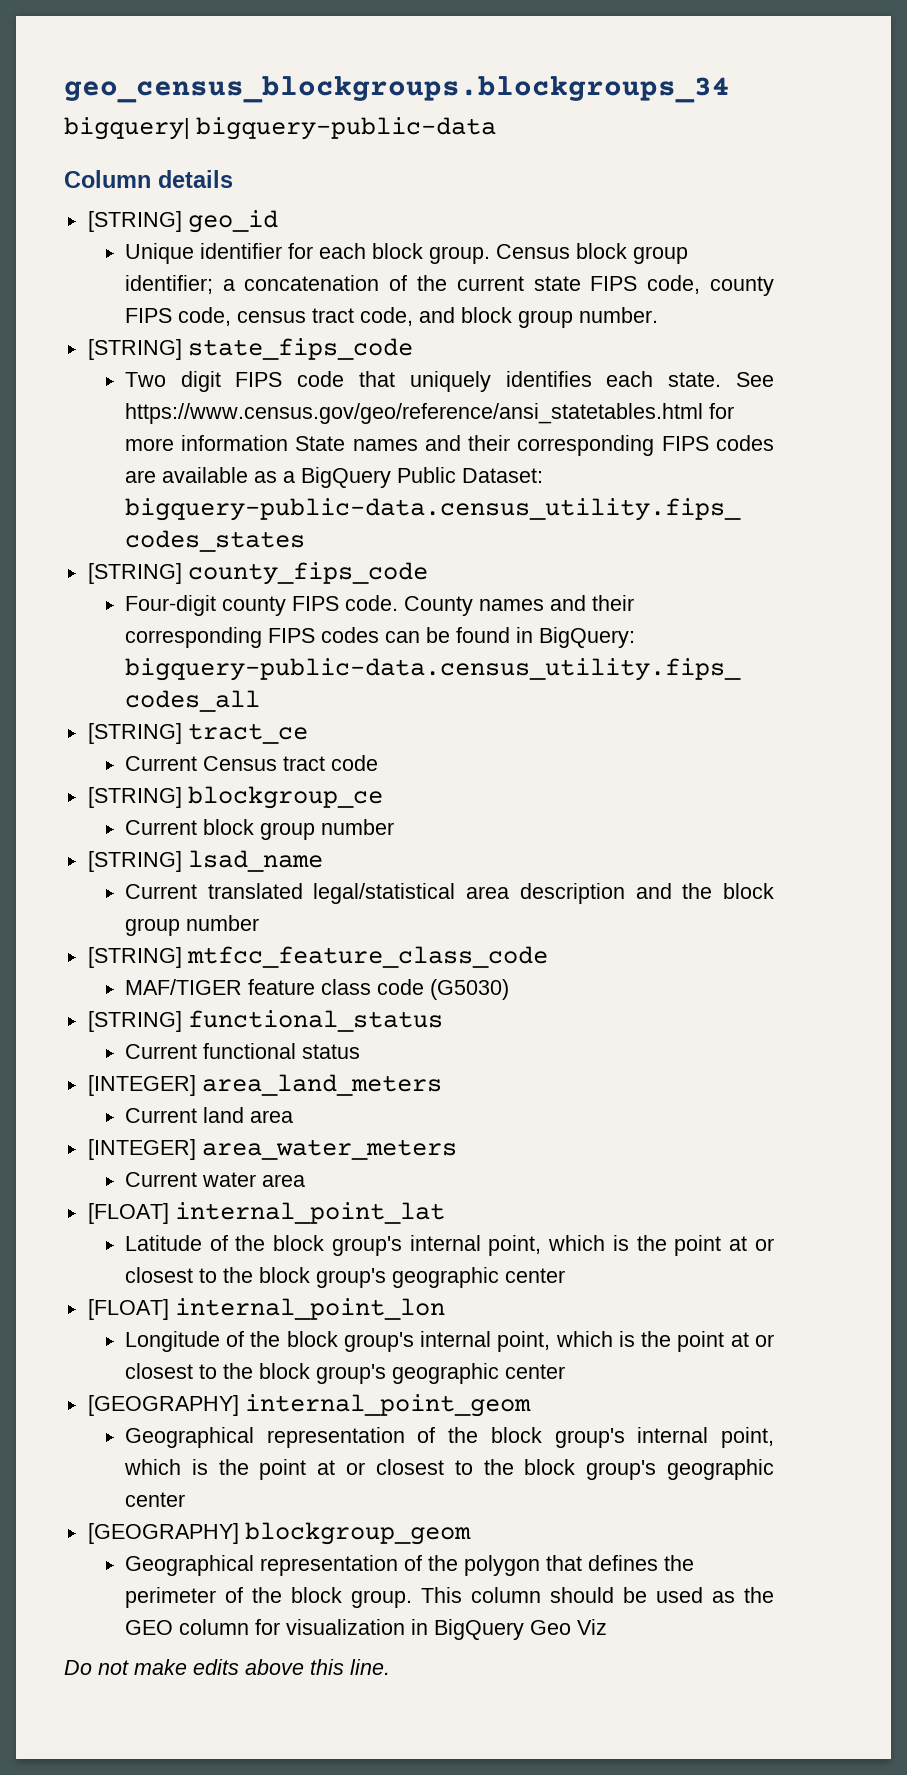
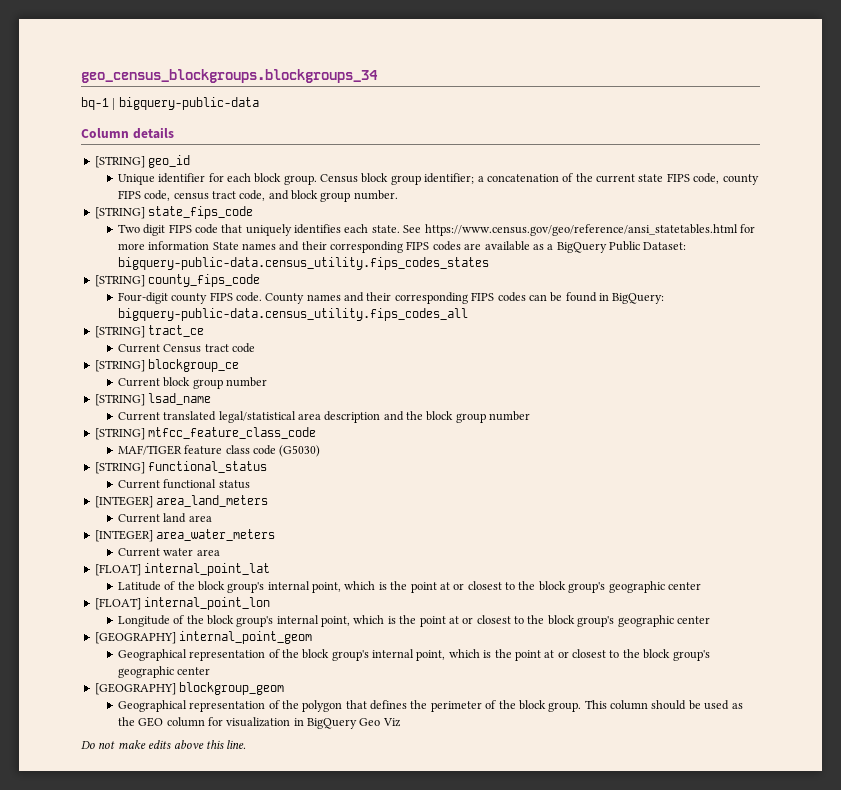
[64,117,190,140] bigquery| -> [81,97,116,110] bq-1 |

